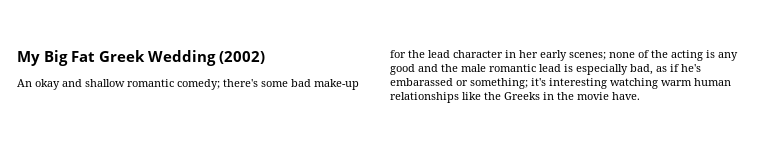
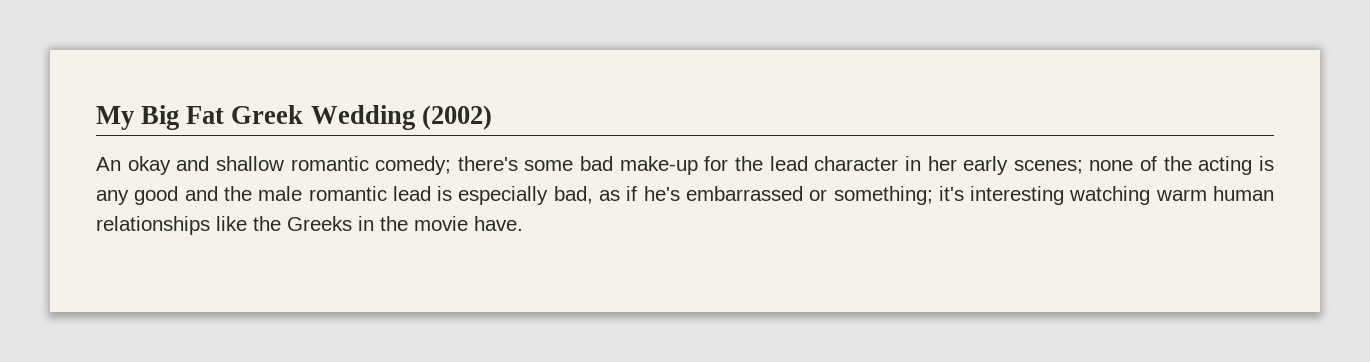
[390,78,453,86] embarassed -> [685,186,803,201] embarrassed

